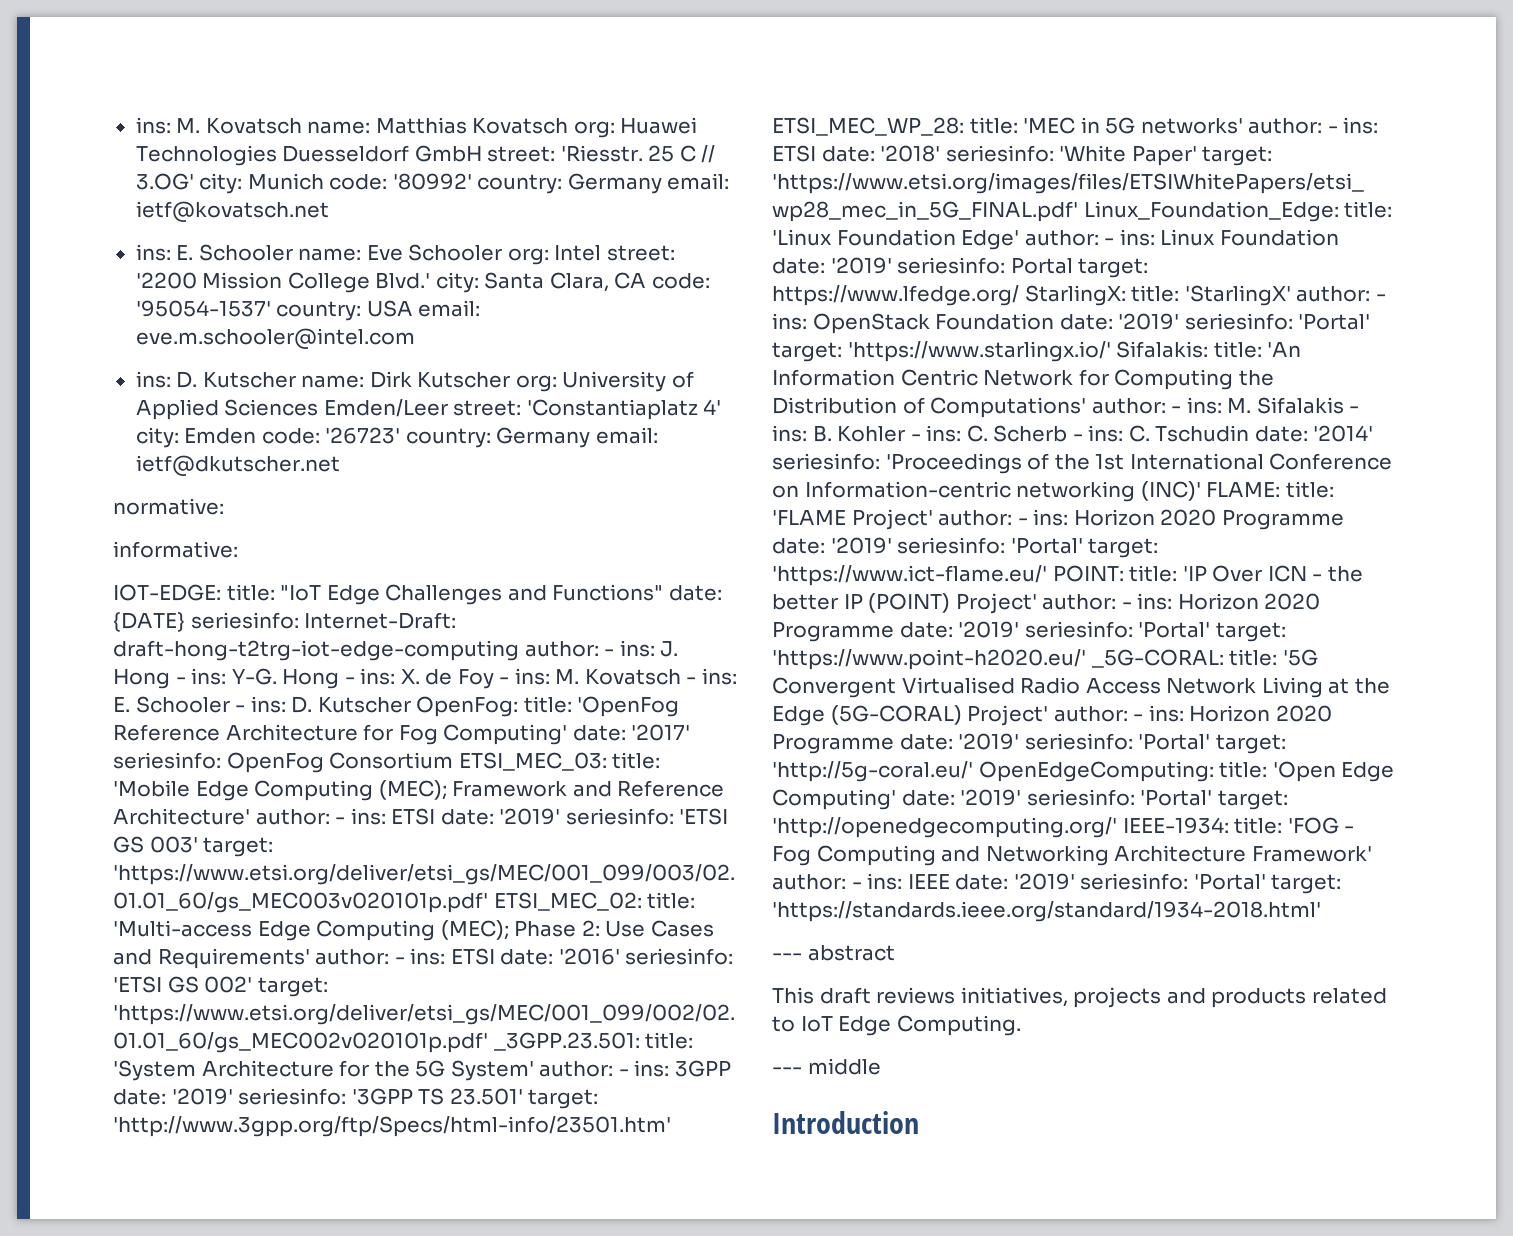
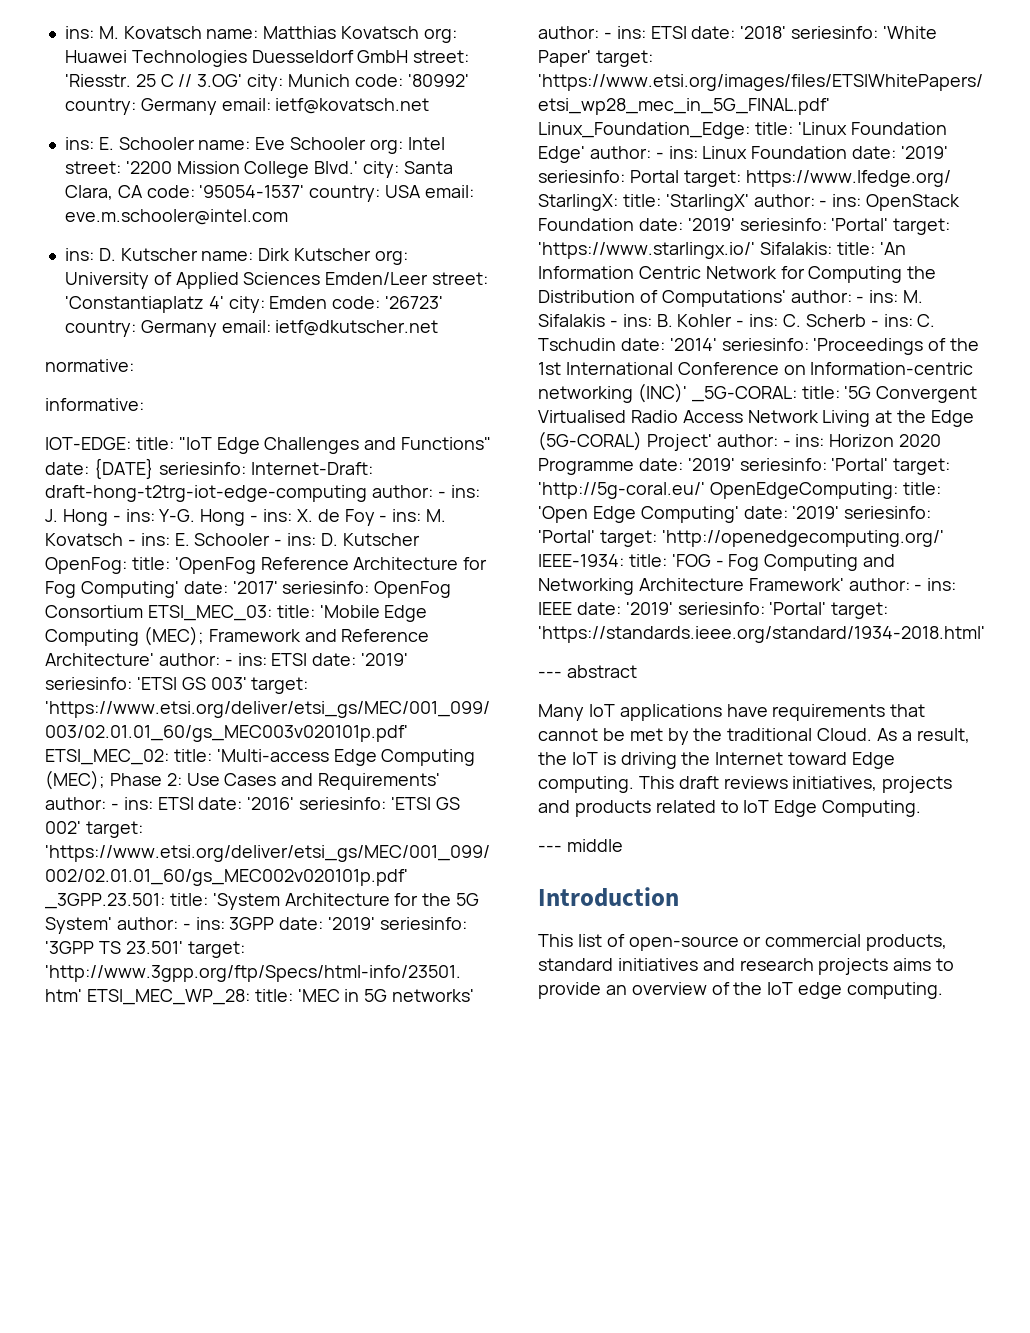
[1206,481,1334,498] [772,509,1344,530] [772,537,1159,558] [772,565,1363,586] [772,593,1321,614] [772,621,1286,642] [772,649,1086,670] FLAME: title: 'FLAME Project' author: - ins: Horizon 2020 Programme date: '2019' seriesinfo: 'Portal' target: 'https://www.ict-flame.eu/' POINT: title: 'IP Over ICN - the better IP (POINT) Project' author: - ins: Horizon 2020 Programme date: '2019' seriesinfo: 'Portal' target: 'https://www.point-h2020.eu/' -> (687, 393) none
(895, 953) none -> [538,704,926,721] [538,728,970,745] [538,752,896,769] [538,776,634,793] Many IoT applications have requirements that cannot be met by the traditional Cloud. As a result, the IoT is driving the Internet toward Edge computing.
(919, 1122) none -> [538,934,948,951] [538,958,955,975] [538,982,944,999] // This list of open-source or commercial products, standard initiatives and research projects aims to provide an overview of the IoT edge computing.

